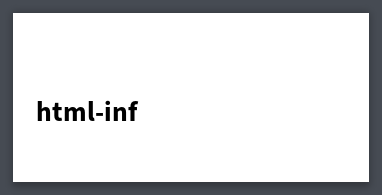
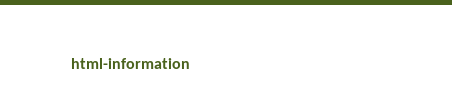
[36,100,139,121] html-inf -> [71,58,190,69] html-information

